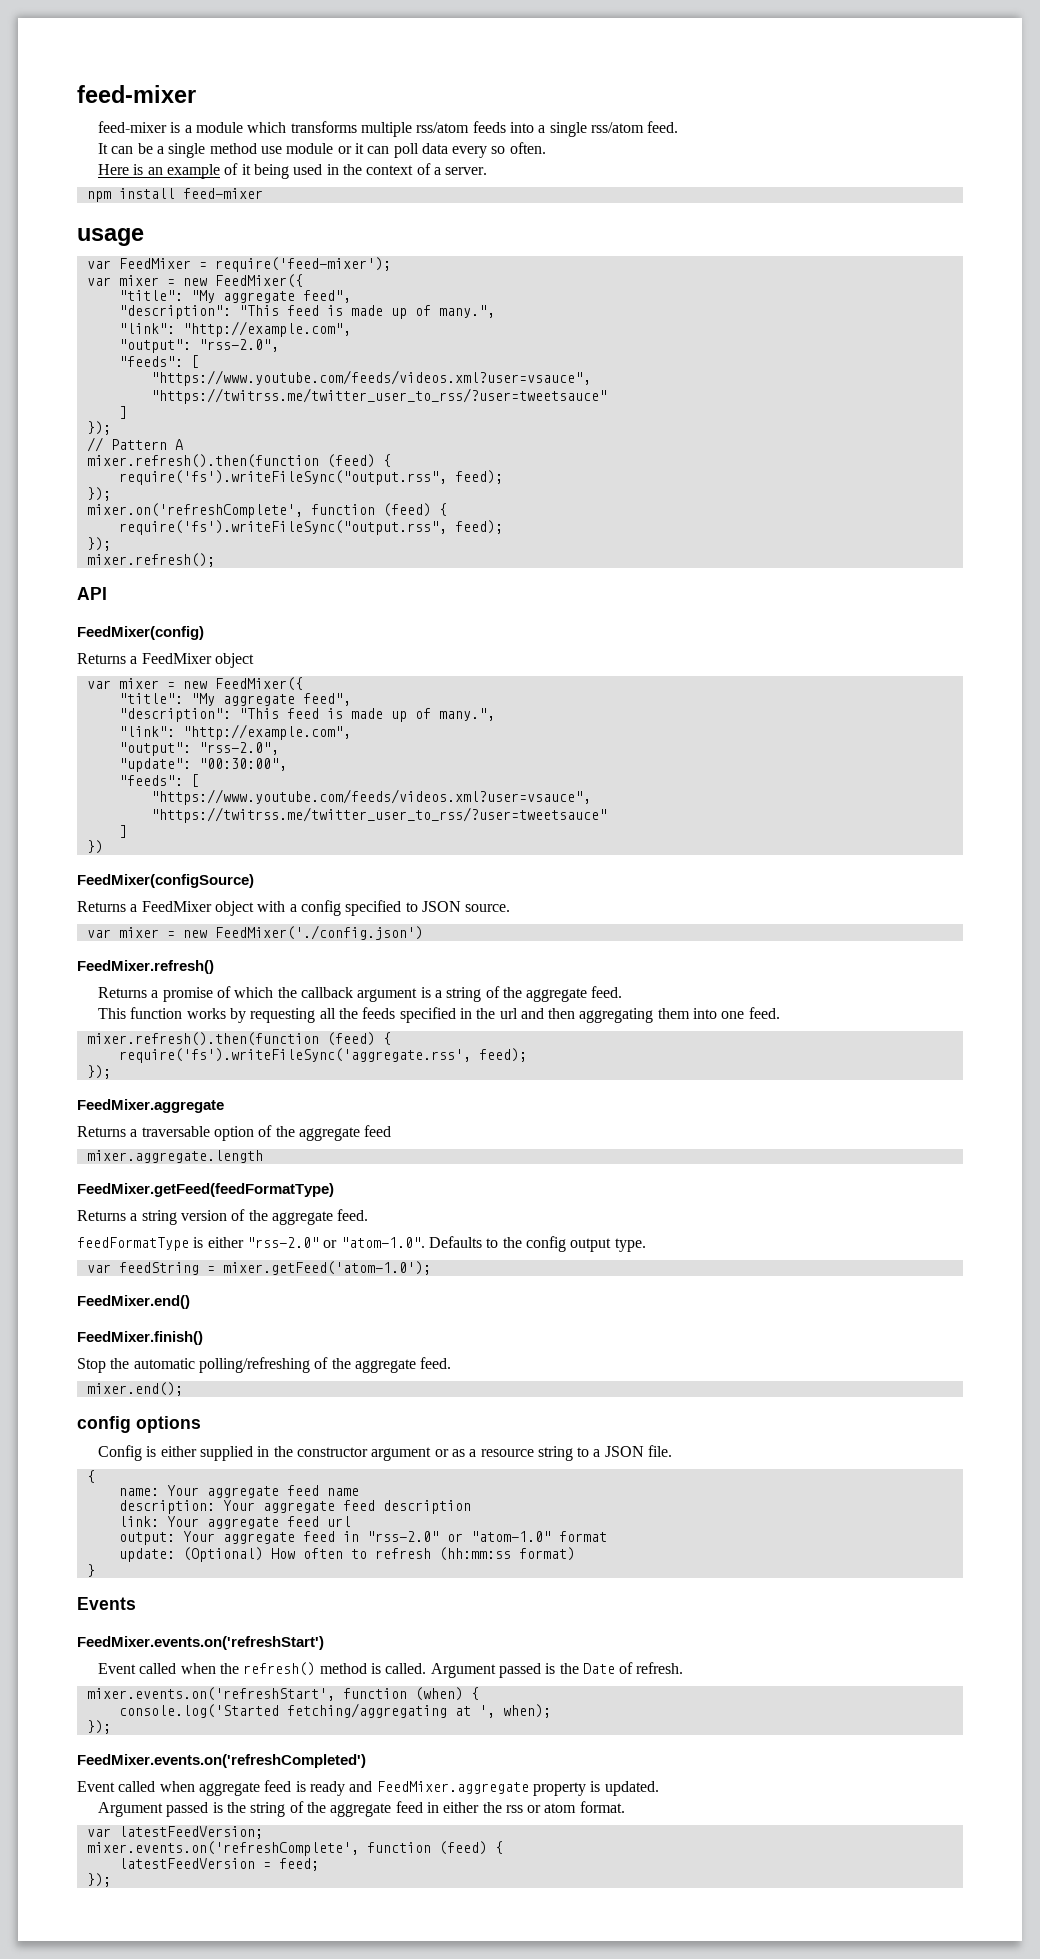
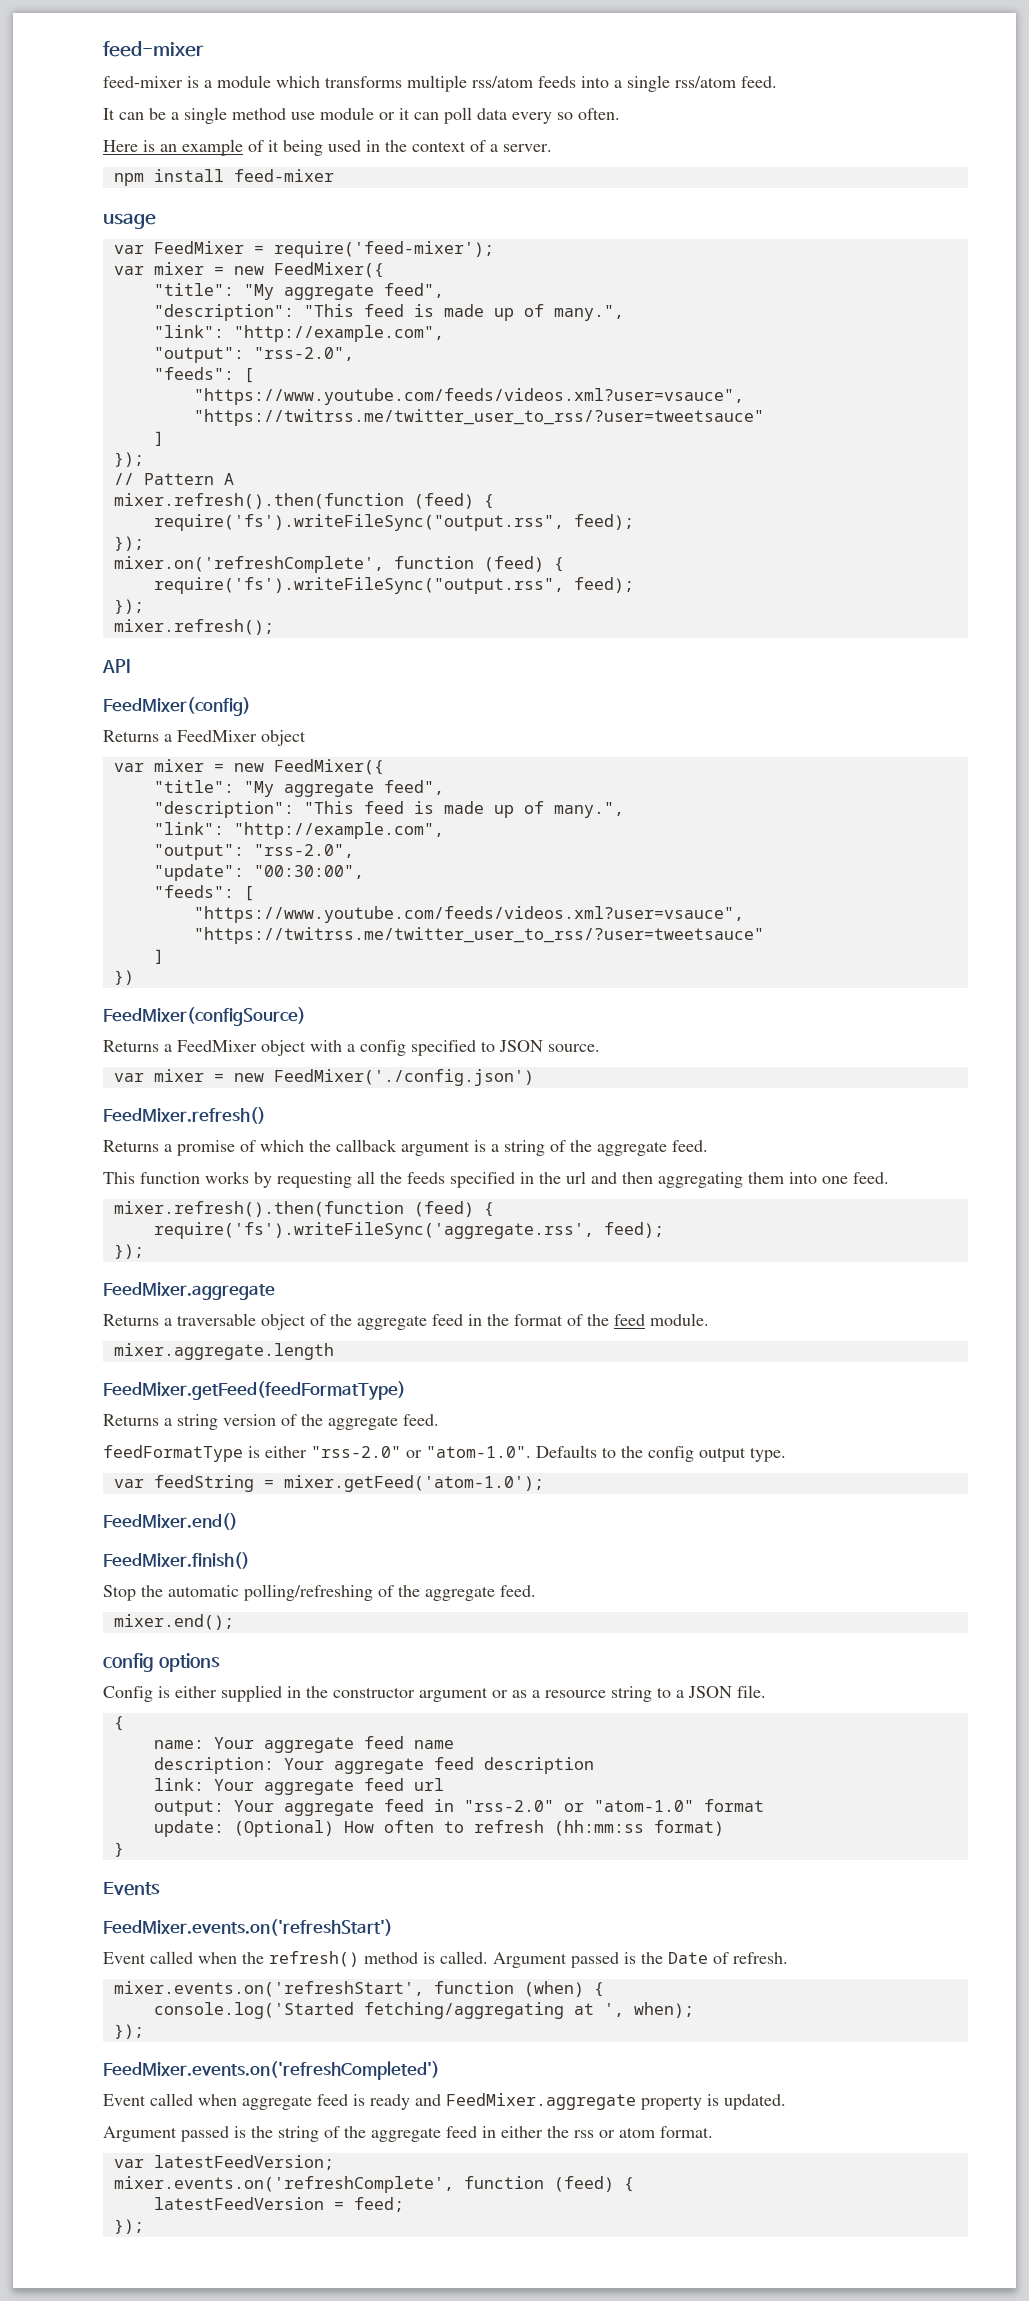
[213,1125,392,1141] option of the aggregate feed -> [261,1313,709,1330] object of the aggregate feed in the format of the feed module.

